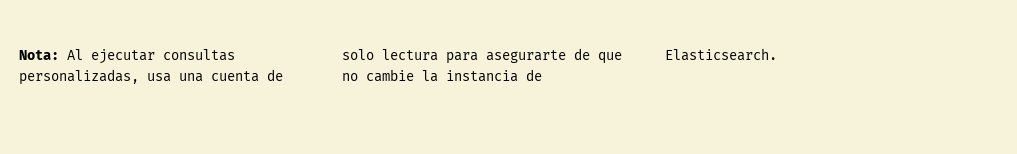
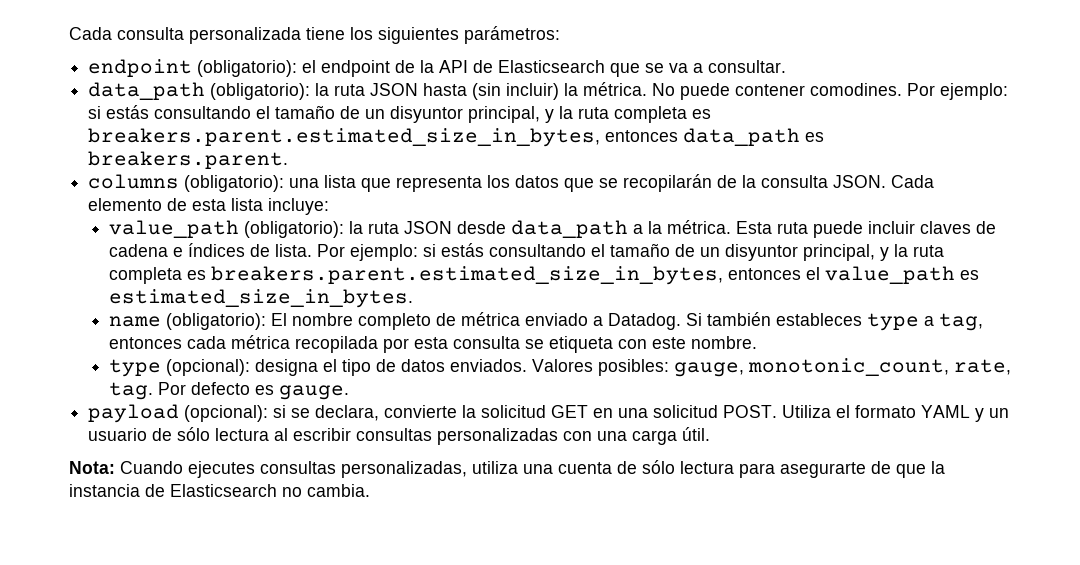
[19,49,155,64] Nota: Al ejecutar -> [69,26,560,44] [88,59,787,77] [88,82,1009,100] [88,105,712,123] [88,128,825,147] [88,151,289,169] [88,174,935,192] [88,198,330,215] [108,220,996,238] [108,243,944,261] [108,266,979,285] [108,289,413,308] [108,312,983,331] [108,335,757,353] [108,358,1011,377] [108,382,349,400] [88,404,1010,423] [88,427,711,445] [69,461,255,478] Cada consulta personalizada tiene los siguientes parámetros: // endpoint (obligatorio): el endpoint de la API de Elasticsearch que se va a consultar. // data_path (obligatorio): la ruta JSON hasta (sin incluir) la métrica. No puede contener comodines. Por ejemplo: si estás consultando el tamaño de un disyuntor principal, y la ruta completa es breakers.parent.estimated_size_in_bytes, entonces data_path es breakers.parent. // columns (obligatorio): una lista que representa los datos que se recopilarán de la consulta JSON. Cada elemento de esta lista incluye: // value_path (obligatorio): la ruta JSON desde data_path a la métrica. Esta ruta puede incluir claves de cadena e índices de lista. Por ejemplo: si estás consultando el tamaño de un disyuntor principal, y la ruta completa es breakers.parent.estimated_size_in_bytes, entonces el value_path es estimated_size_in_bytes. // name (obligatorio): El nombre completo de métrica enviado a Datadog. Si también estableces type a tag, entonces cada métrica recopilada por esta consulta se etiqueta con este nombre. // type (opcional): designa el tipo de datos enviados. Valores posibles: gauge, monotonic_count, rate, tag. Por defecto es gauge. // payload (opcional): si se declara, convierte la solicitud GET en una solicitud POST. Utiliza el formato YAML y un usuario de sólo lectura al escribir consultas personalizadas con una carga útil. // Nota: Cuando ejecutes
[147,73,171,82] usa -> [472,461,518,474] utiliza
[342,49,374,60] solo -> [642,460,675,474] sólo
[342,69,414,82] no cambie -> (926, 471) none
[665,48,777,61] Elasticsearch. -> [170,484,370,497] Elasticsearch no cambia.

